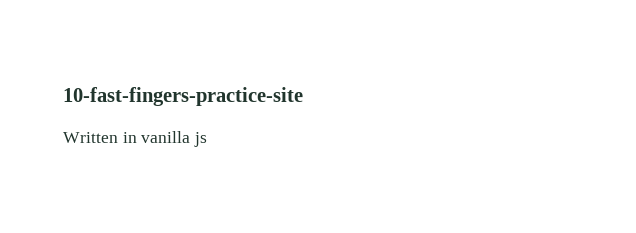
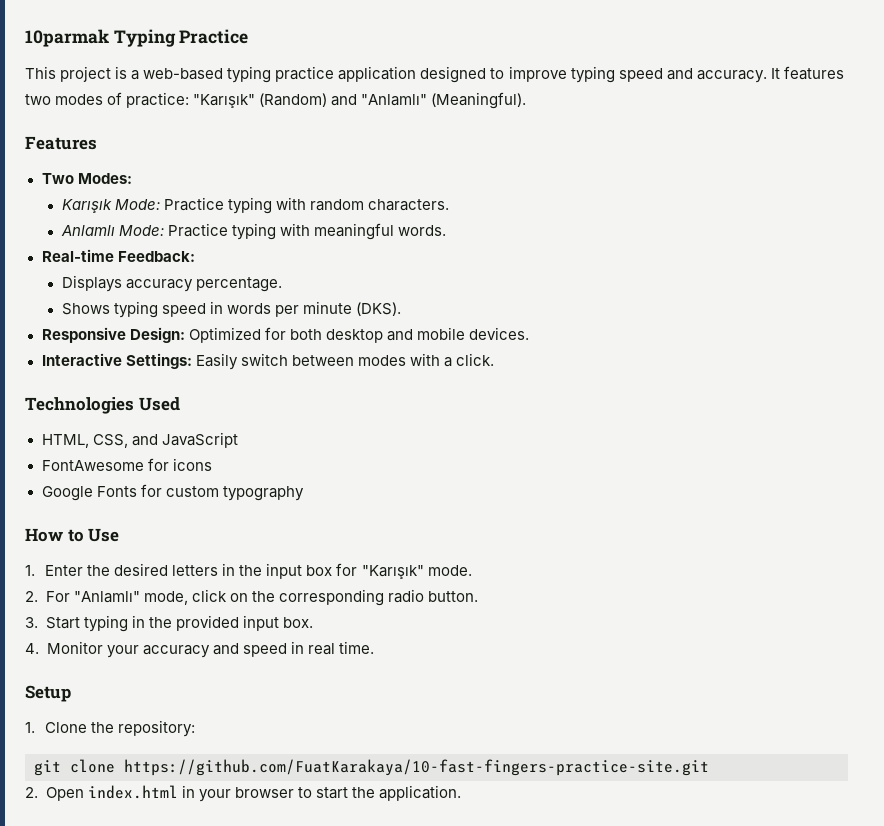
[63,87,303,106] [63,131,208,147] 10-fast-fingers-practice-site // Written in vanilla js -> [25,29,249,47] [25,66,844,83] [25,92,527,109] [25,136,97,150] [41,173,132,184] [61,197,449,214] [60,223,446,240] [41,249,195,262] [61,275,282,292] [61,301,401,318] [41,327,529,343] [41,353,494,370] [25,397,180,414] [41,432,238,448] [41,458,212,471] [41,484,304,501] [25,528,120,542] [25,563,472,579] [25,589,478,606] [25,615,313,632] [25,641,374,658] [25,685,71,702] [25,720,196,737] [34,759,709,776] [25,785,461,802] 10parmak Typing Practice // This project is a web-based typing practice application designed to improve typing speed and accuracy. It features two modes of practice: "Karışık" (Random) and "Anlamlı" (Meaningful). // Features // Two Modes: // Karışık Mode: Practice typing with random characters. // Anlamlı Mode: Practice typing with meaningful words. // Real-time Feedback: // Displays accuracy percentage. // Shows typing speed in words per minute (DKS). // Responsive Design: Optimized for both desktop and mobile devices. // Interactive Settings: Easily switch between modes with a click. // Technologies Used // HTML, CSS, and JavaScript // FontAwesome for icons // Google Fonts for custom typography // How to Use // 1. Enter the desired letters in the input box for "Karışık" mode. // 2. For "Anlamlı" mode, click on the corresponding radio button. // 3. Start typing in the provided input box. // 4. Monitor your accuracy and speed in real time. // Setup // 1. Clone the repository: // git clone https://github.com/FuatKarakaya/10-fast-fingers-practice-site.git // 2. Open index.html in your browser to start the application.

